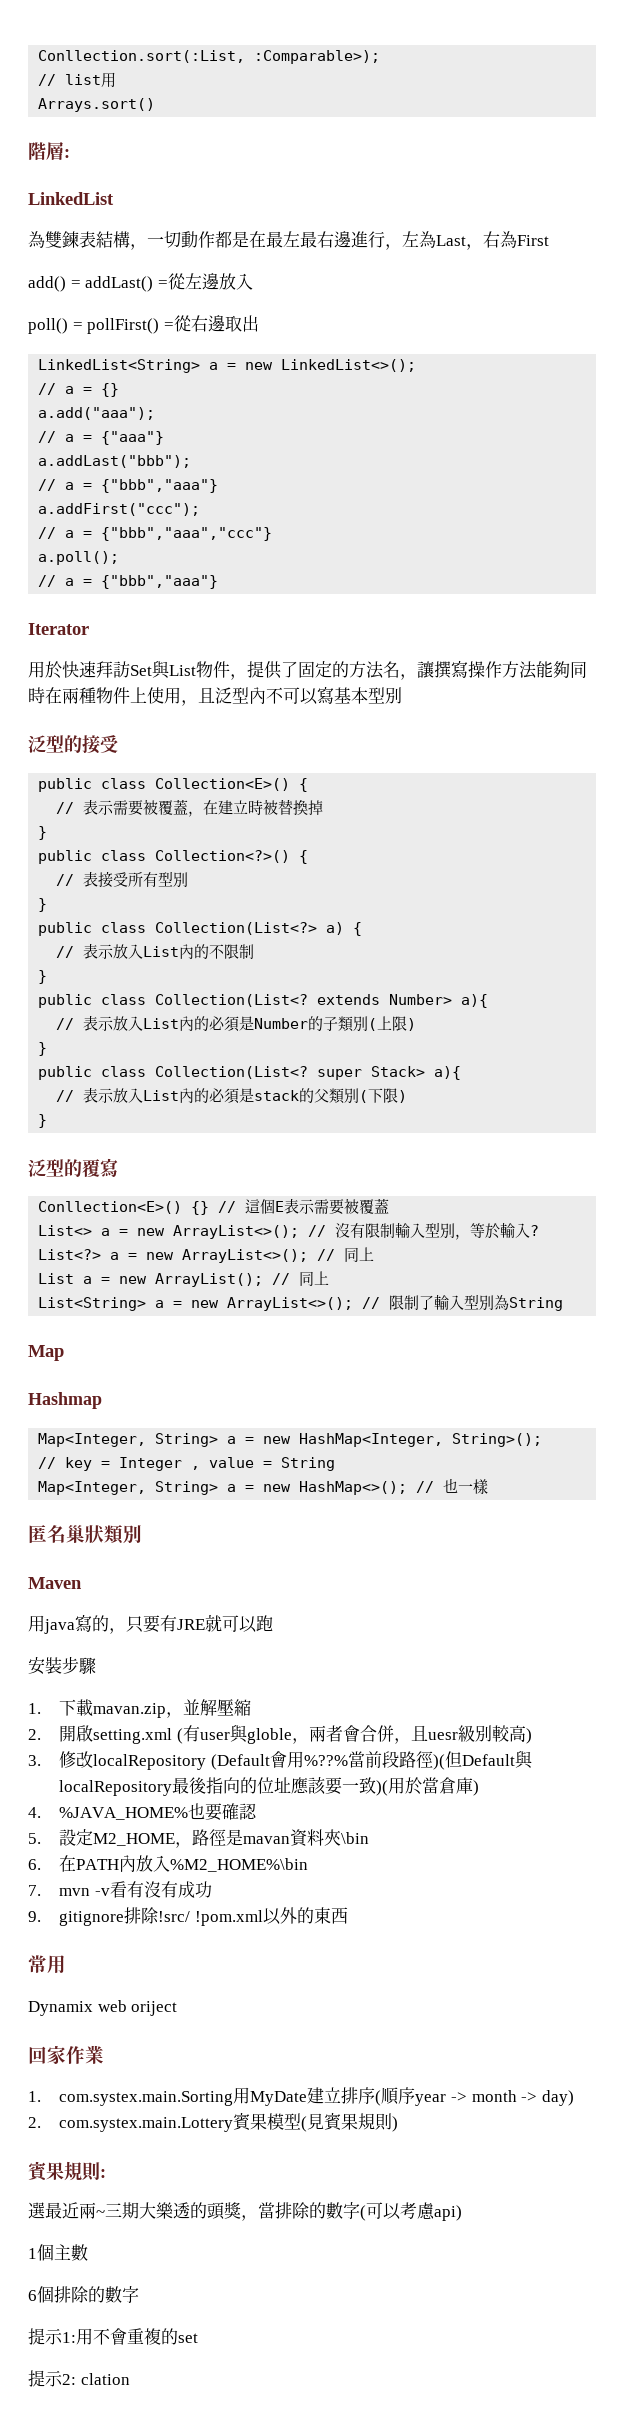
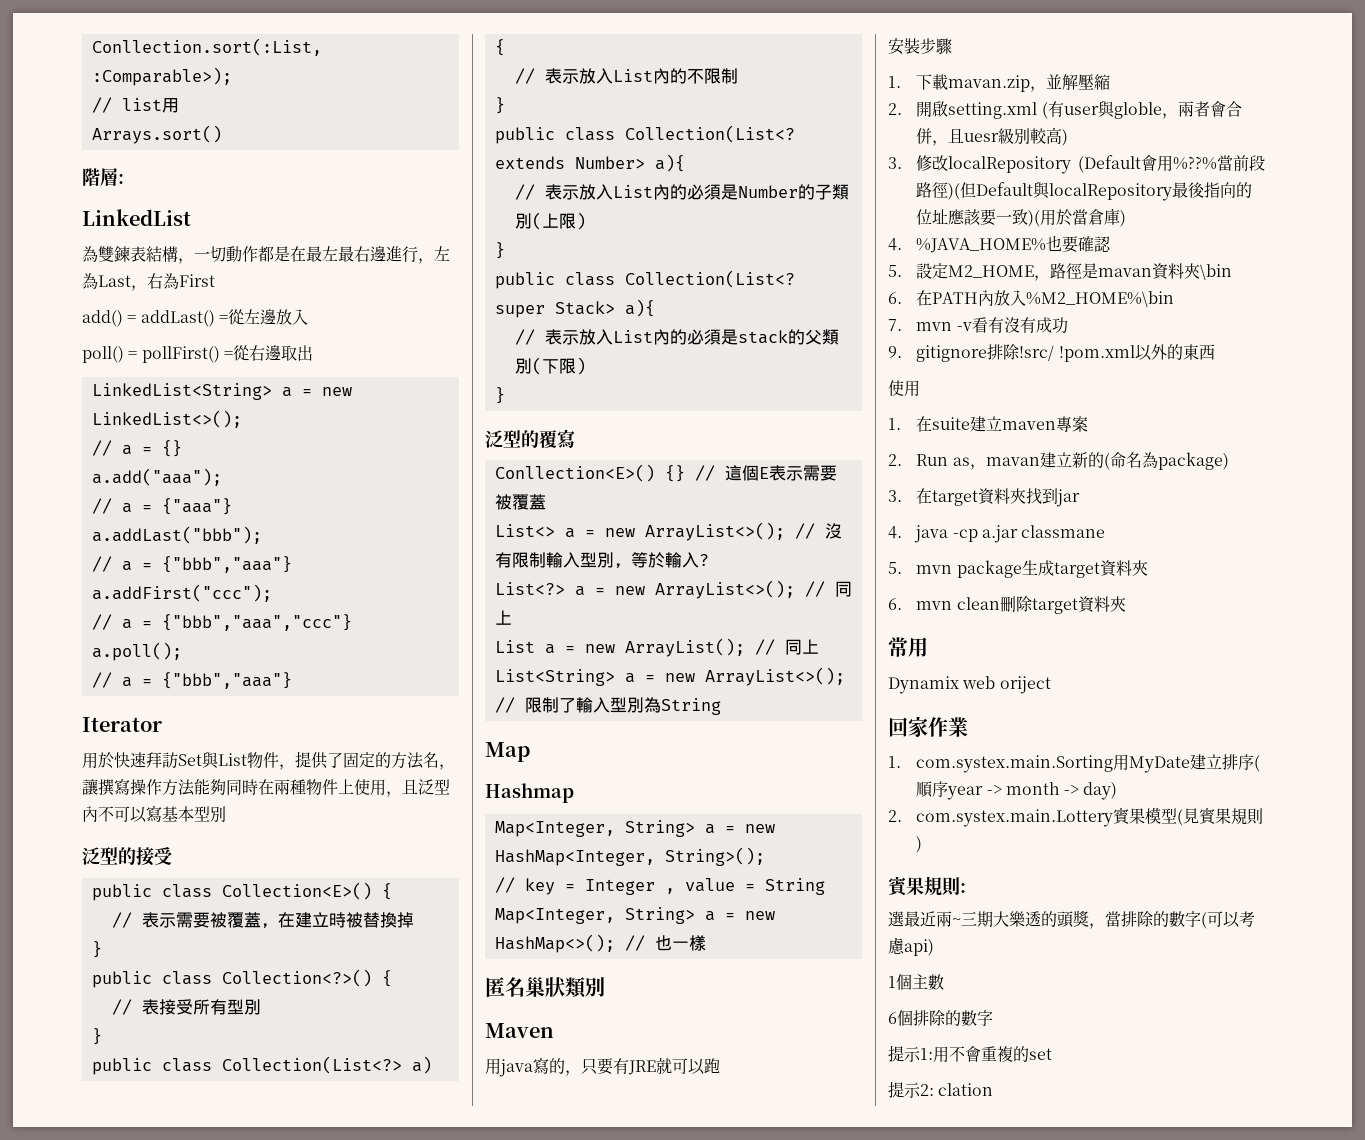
(348, 1915) none -> [888,380,920,397] [888,416,1089,432] [888,452,1229,470] [888,488,1081,507] [888,525,1106,543] [888,560,1148,578] [888,596,1126,614] // 使用 // 1.在suite建立maven專案 // 2. Run as，mavan建立新的(命名為package) // 3.在target資料夾找到jar // 4. java -cp a.jar classmane // 5. mvn package生成target資料夾 // 6. mvn clean刪除target資料夾

